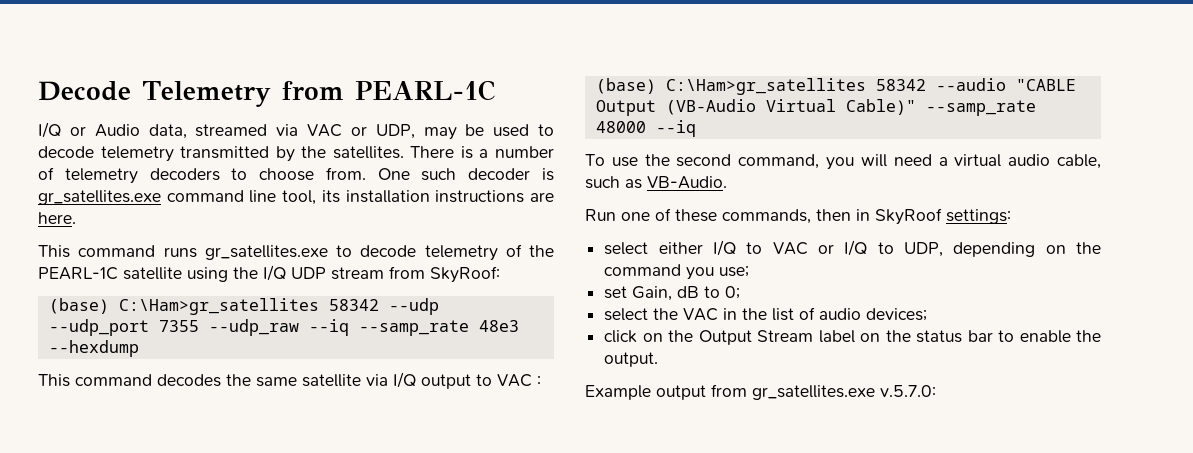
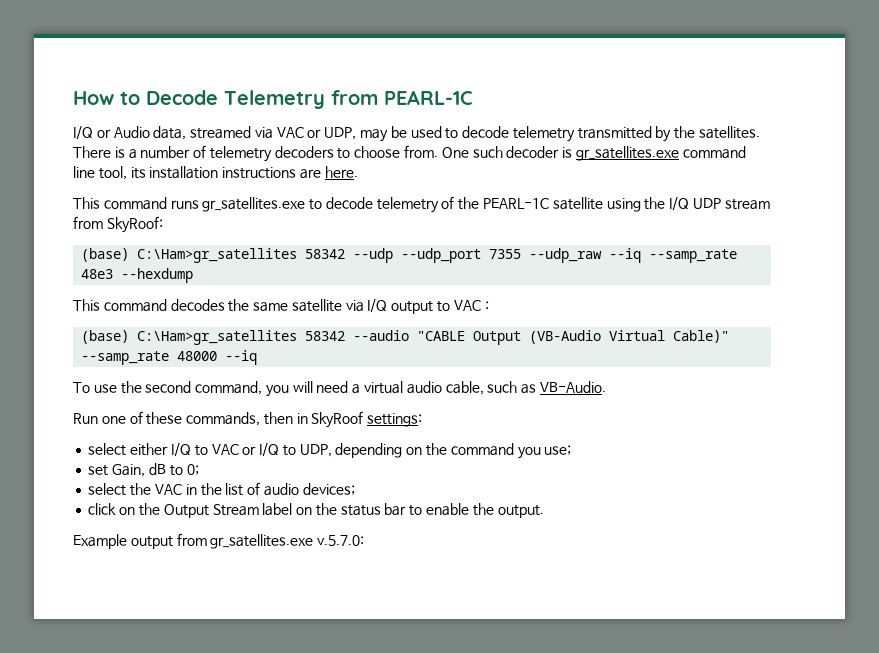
(38, 91) none -> [73,91,140,105] How to

